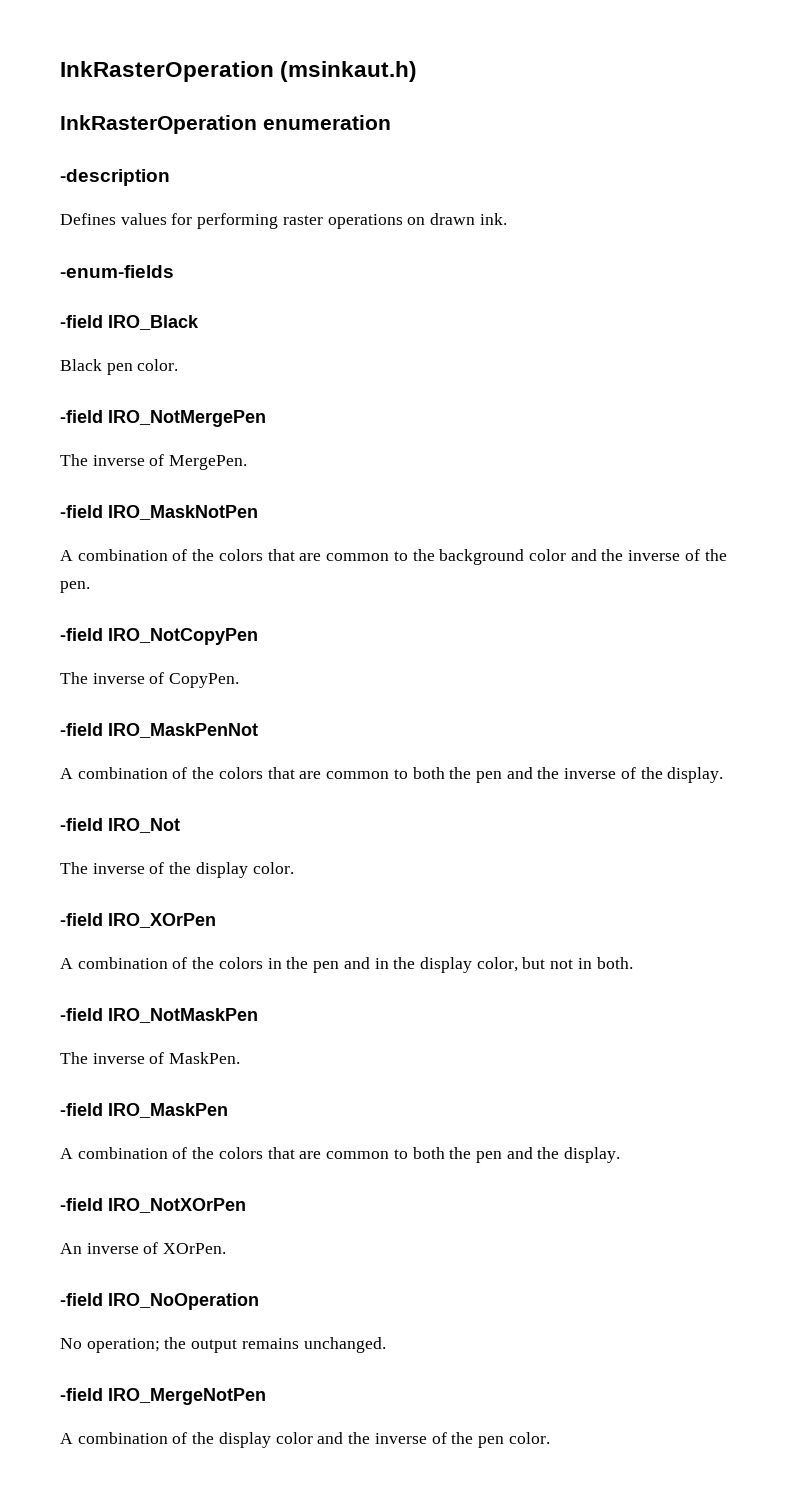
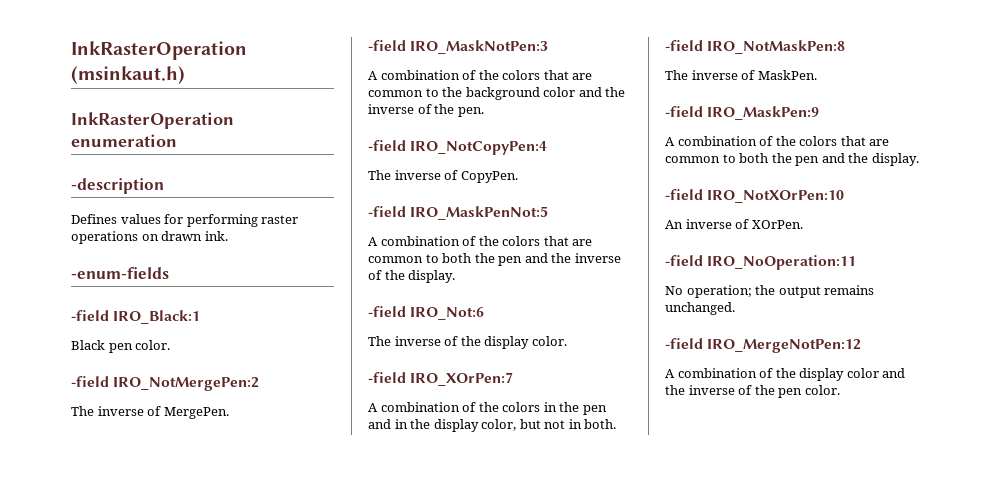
[108,315,199,330] IRO_Black -> [113,310,201,324] IRO_Black:1
[108,410,266,427] IRO_NotMergePen -> [113,377,260,391] IRO_NotMergePen:2
[108,505,258,520] IRO_MaskNotPen -> [410,40,549,54] IRO_MaskNotPen:3
[108,628,258,645] IRO_NotCopyPen -> [410,141,548,155] IRO_NotCopyPen:4
[108,723,258,738] IRO_MaskPenNot -> [410,206,549,220] IRO_MaskPenNot:5
[108,818,180,833] IRO_Not -> [410,307,485,320] IRO_Not:6
[108,913,216,928] IRO_XOrPen -> [410,372,514,386] IRO_XOrPen:7
[108,1008,258,1023] IRO_NotMaskPen -> [707,40,846,54] IRO_NotMaskPen:8
[108,1103,228,1118] IRO_MaskPen -> [707,106,820,120] IRO_MaskPen:9
[108,1198,246,1213] IRO_NotXOrPen -> [707,190,845,203] IRO_NotXOrPen:10
[108,1293,259,1310] IRO_NoOperation -> [707,255,857,270] IRO_NoOperation:11
[108,1388,266,1405] IRO_MergeNotPen -> [707,339,862,353] IRO_MergeNotPen:12

